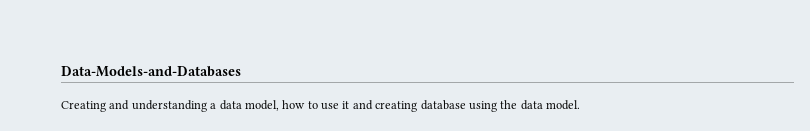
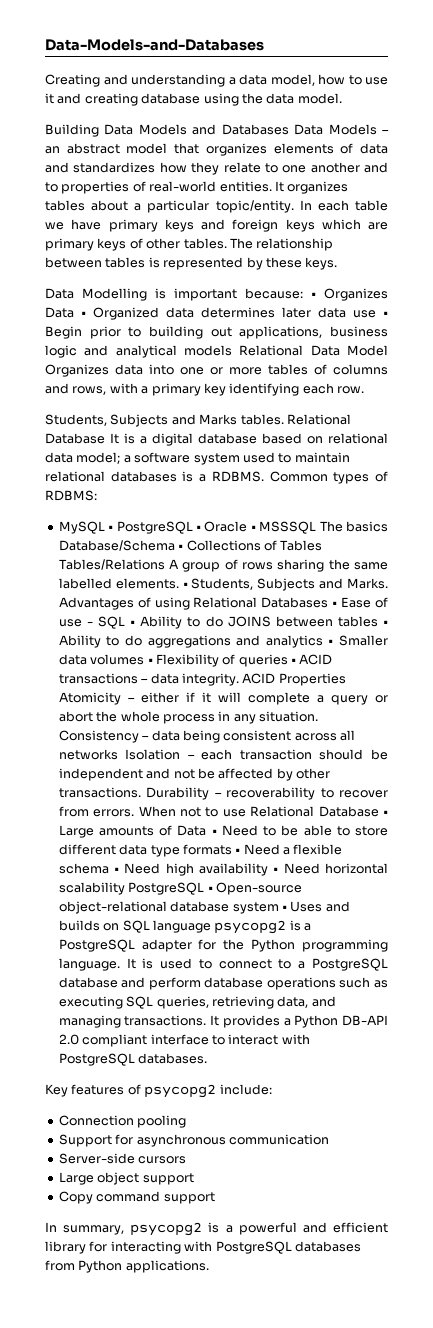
(580, 105) none -> [45,124,389,137] [45,143,388,156] [45,162,388,175] [45,181,349,194] [45,200,388,213] [45,219,388,232] [45,238,334,251] [45,257,338,270] [45,288,388,301] [45,307,388,320] [45,326,388,339] [45,345,388,358] [45,364,388,377] [45,383,364,396] [45,414,351,427] [45,433,388,446] [45,452,350,465] [45,471,389,484] [45,490,97,501] [58,521,388,534] [58,540,323,551] [58,559,388,572] [58,578,388,591] [58,597,389,610] [58,616,388,629] [58,635,388,648] [58,654,333,667] [58,673,346,686] [58,692,388,705] [58,711,318,724] [58,730,355,743] [58,749,388,760] [58,768,330,781] [58,787,388,800] [58,806,388,817] [58,825,388,838] [58,844,343,857] [58,863,388,876] [58,882,302,895] [58,901,350,914] [58,920,311,934] [58,939,388,952] [58,958,388,971] [58,977,388,990] [58,996,336,1009] [58,1015,388,1028] [58,1034,310,1047] [58,1053,208,1066] [45,1084,272,1098] [58,1115,187,1128] [58,1134,329,1147] [58,1153,187,1164] [58,1172,194,1185] [58,1191,215,1204] [45,1222,388,1236] [45,1241,361,1254] [45,1260,209,1273] // Building Data Models and Databases Data Models – an abstract model that organizes elements of data and standardizes how they relate to one another and to properties of real-world entities. It organizes tables about a particular topic/entity. In each table we have primary keys and foreign keys which are primary keys of other tables. The relationship between tables is represented by these keys. // Data Modelling is important because: • Organizes Data • Organized data determines later data use • Begin prior to building out applications, business logic and analytical models Relational Data Model Organizes data into one or more tables of columns and rows, with a primary key identifying each row. // Students, Subjects and Marks tables. Relational Database It is a digital database based on relational data model; a software system used to maintain relational databases is a RDBMS. Common types of RDBMS: // MySQL • PostgreSQL • Oracle • MSSSQL The basics Database/Schema • Collections of Tables Tables/Relations A group of rows sharing the same labelled elements. • Students, Subjects and Marks. Advantages of using Relational Databases • Ease of use - SQL • Ability to do JOINS between tables • Ability to do aggregations and analytics • Smaller data volumes • Flexibility of queries • ACID transactions – data integrity. ACID Properties Atomicity – either if it will complete a query or abort the whole process in any situation. Consistency – data being consistent across all networks Isolation – each transaction should be independent and not be affected by other transactions. Durability – recoverability to recover from errors. When not to use Relational Database • Large amounts of Data • Need to be able to store different data type formats • Need a flexible schema • Need high availability • Need horizontal scalability PostgreSQL • Open-source object-relational database system • Uses and builds on SQL language psycopg2 is a PostgreSQL adapter for the Python programming language. It is used to connect to a PostgreSQL database and perform database operations such as executing SQL queries, retrieving data, and managing transactions. It provides a Python DB-API 2.0 compliant interface to interact with PostgreSQL databases. // Key features of psycopg2 include: // Connection pooling // Support for asynchronous communication // Server-side cursors // Large object support // Copy command support // In summary, psycopg2 is a powerful and efficient library for interacting with PostgreSQL databases from Python applications.

